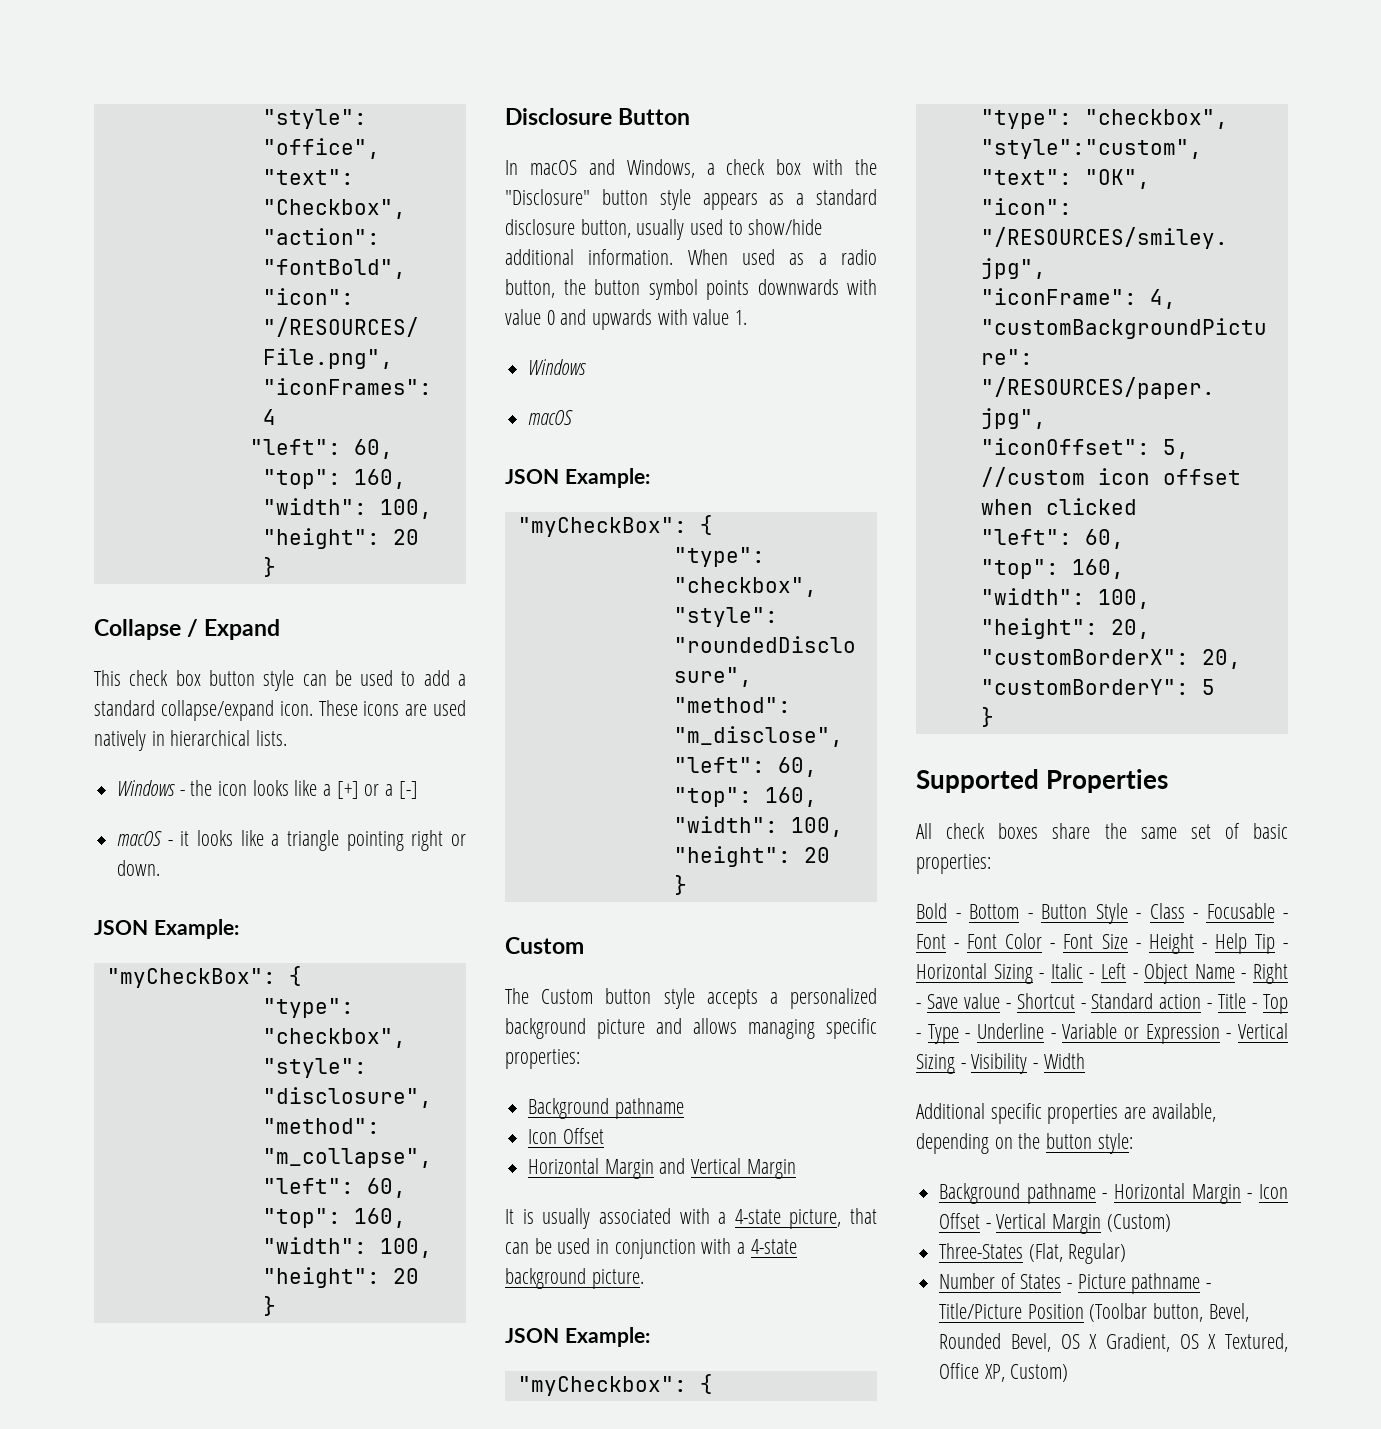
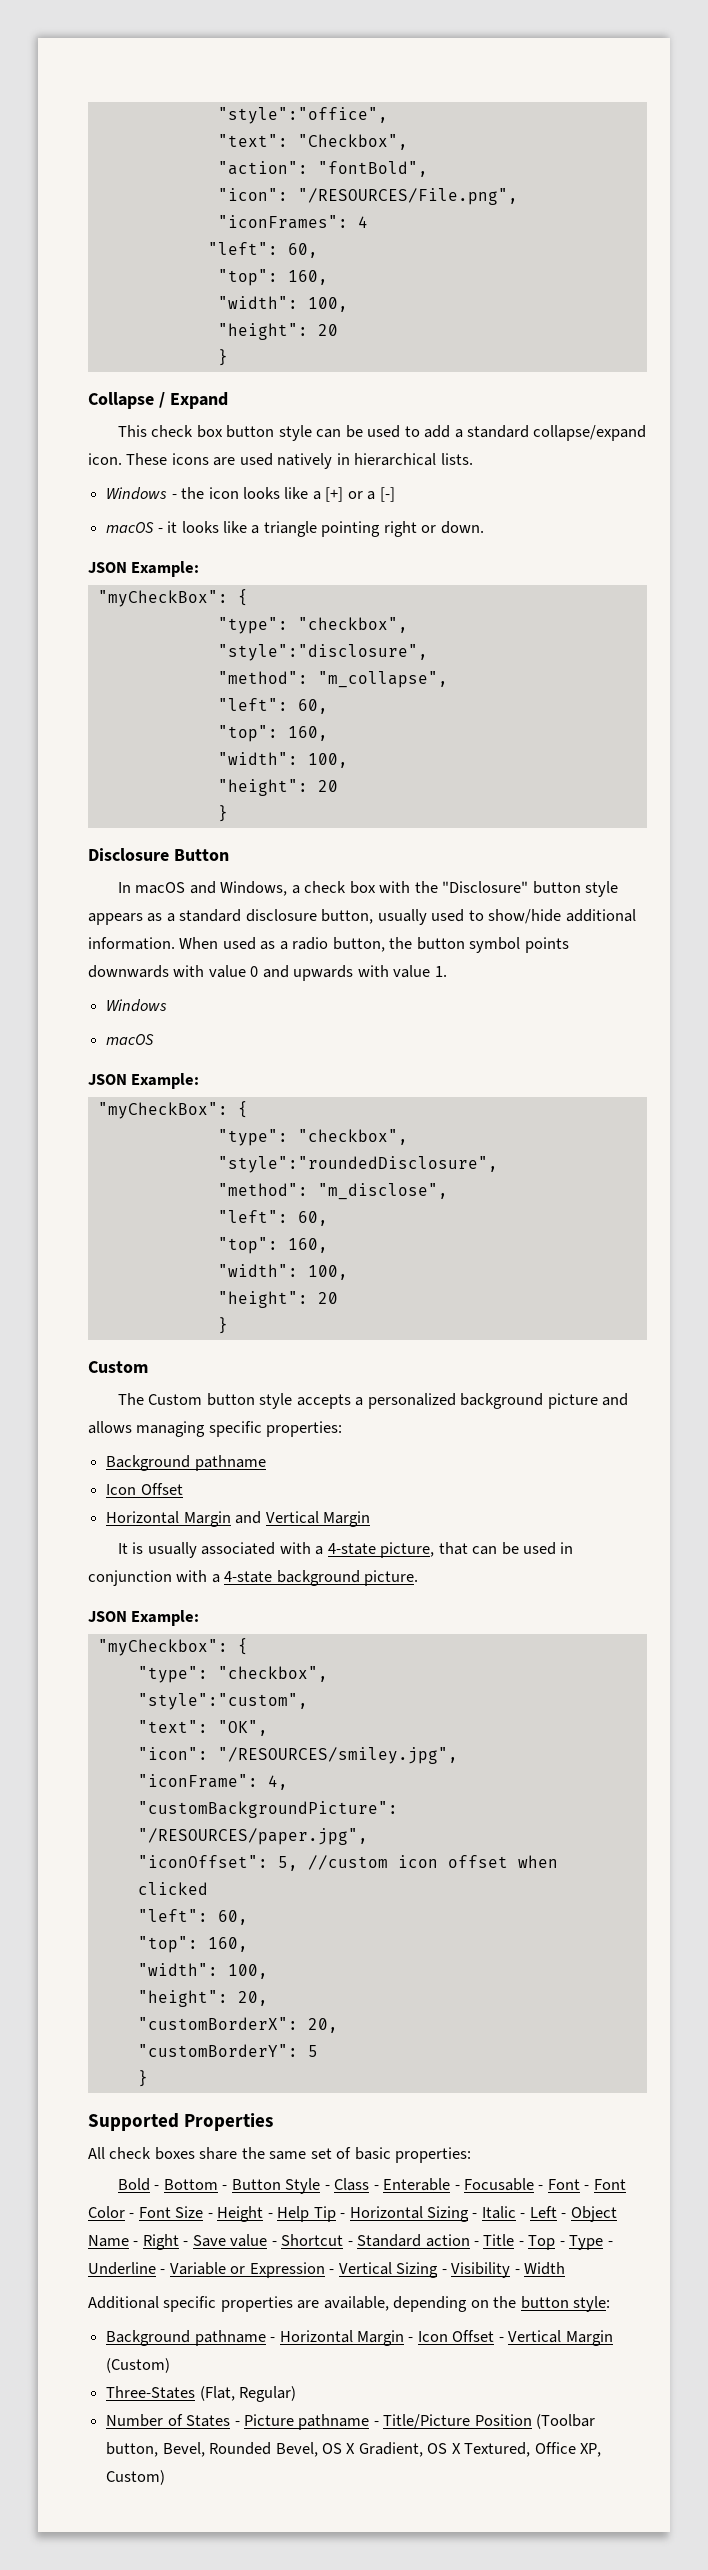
(1198, 916) none -> [383,2178,460,2191] Enterable -

